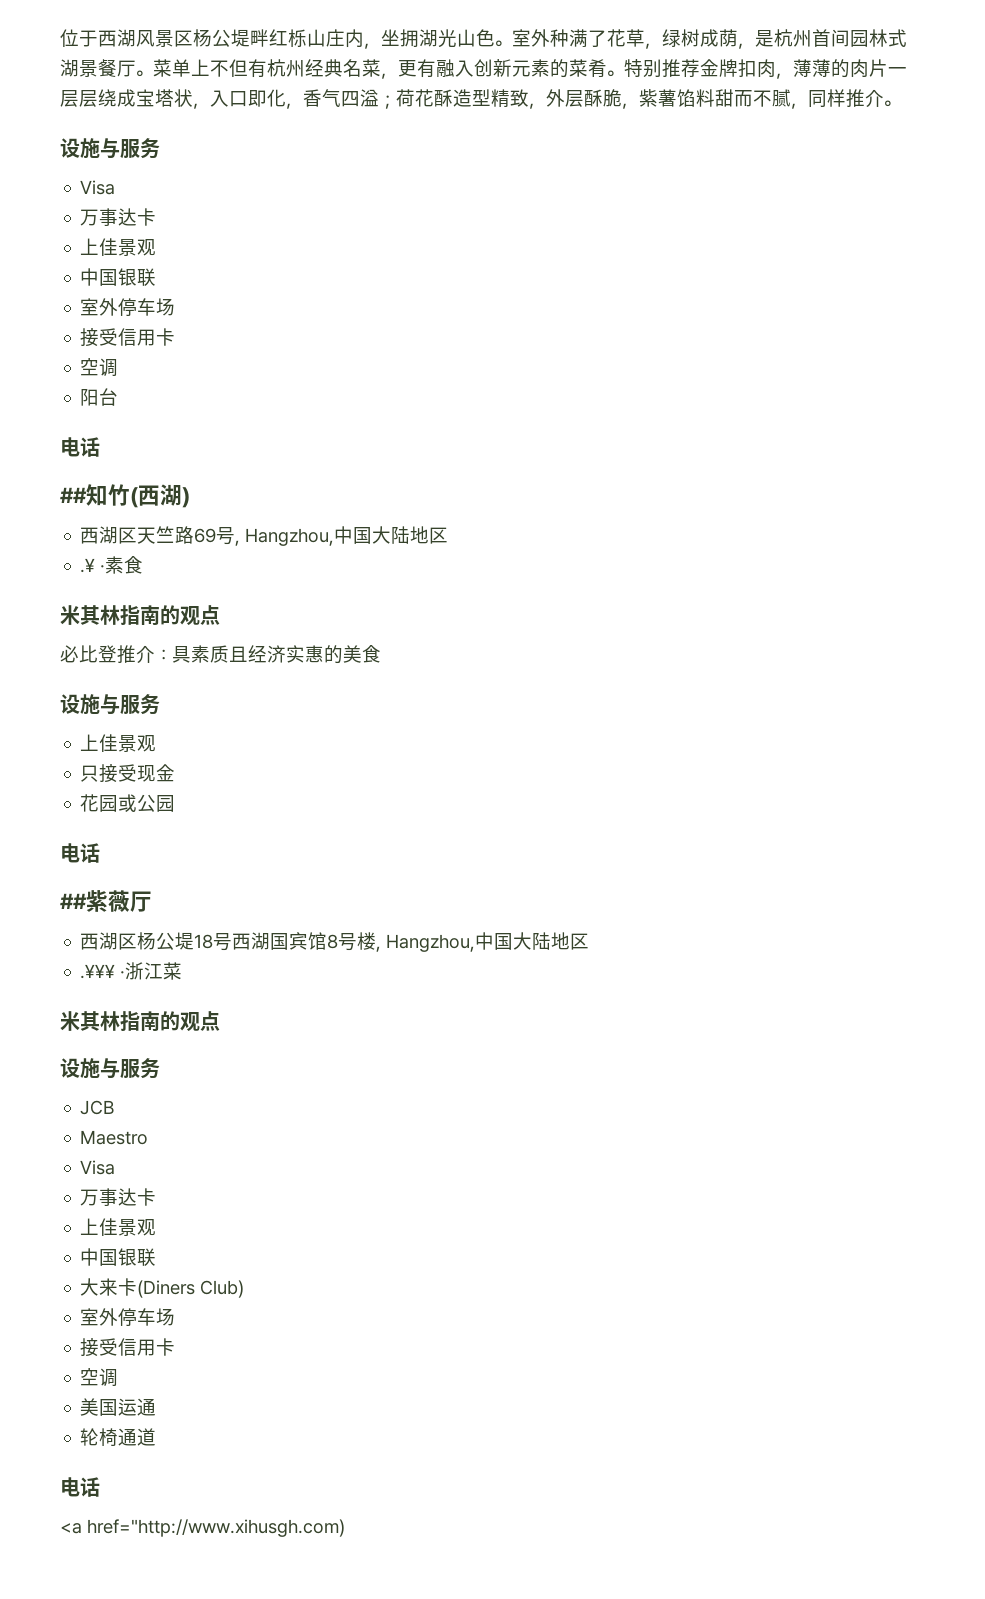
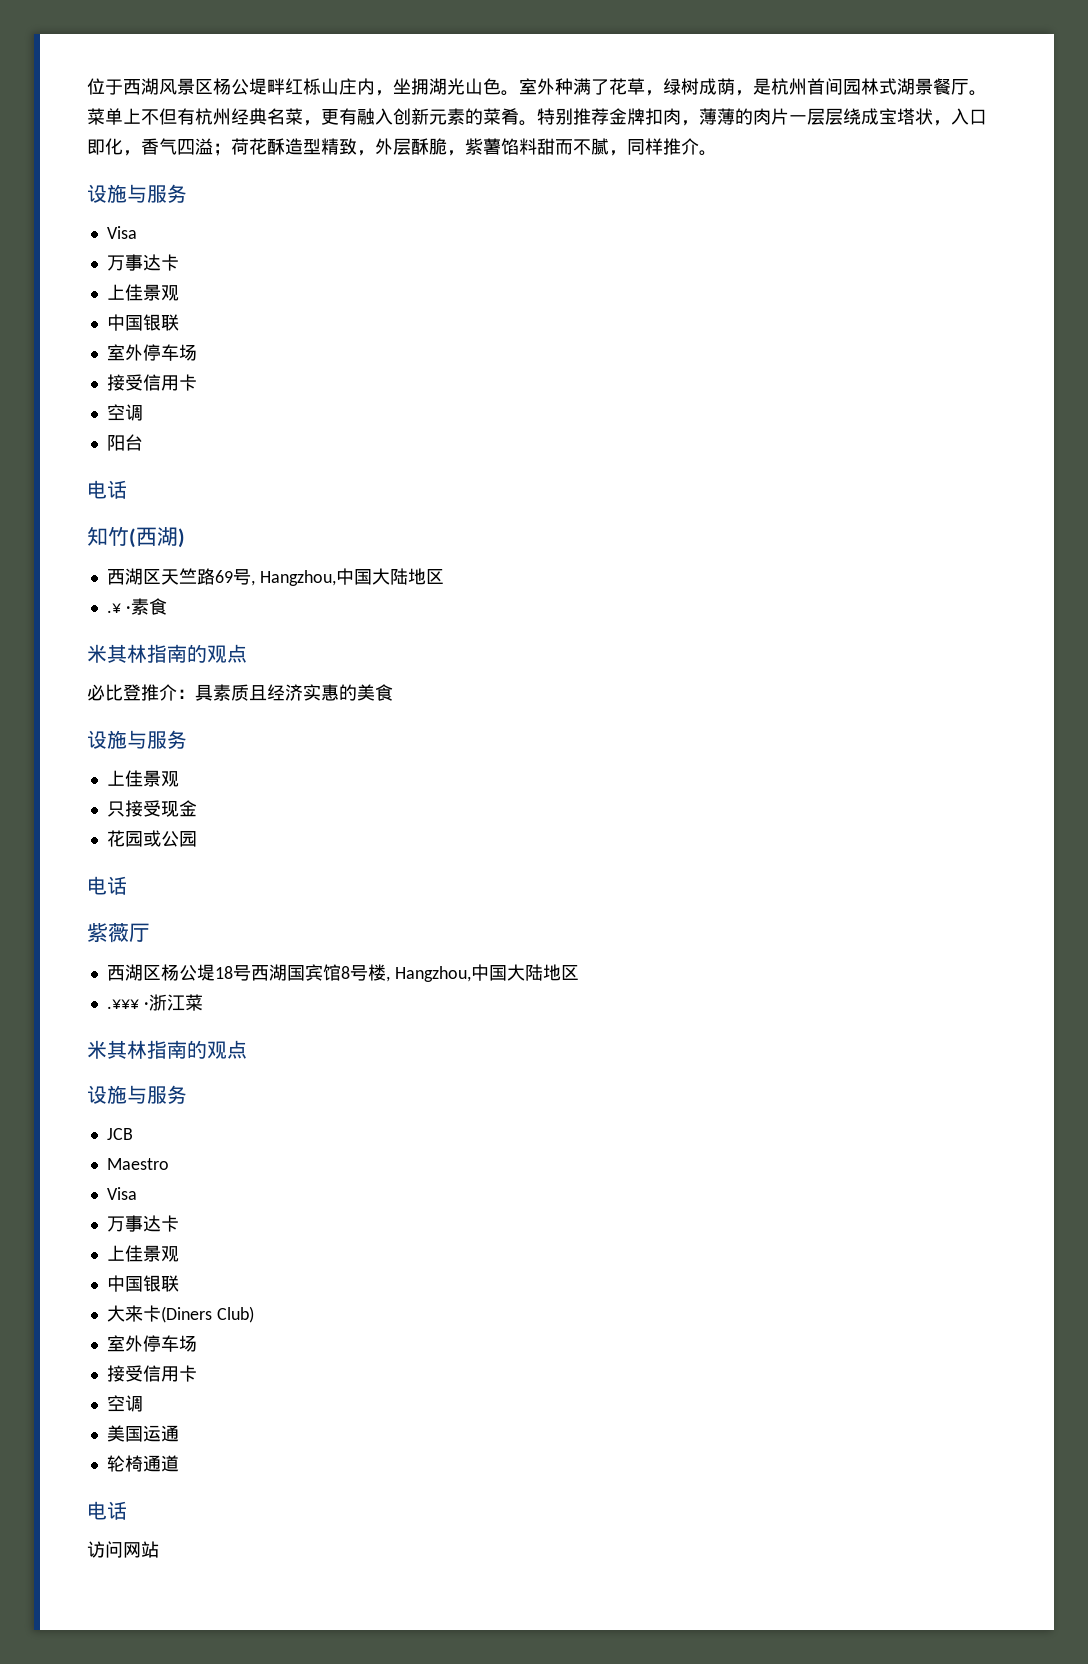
[60,487,87,503] ## -> (127, 489) none
[60,893,87,909] ## -> (127, 885) none
[60,1519,345,1537] <a href="http://www.xihusgh.com) -> [87,1541,159,1558] 访问网站

